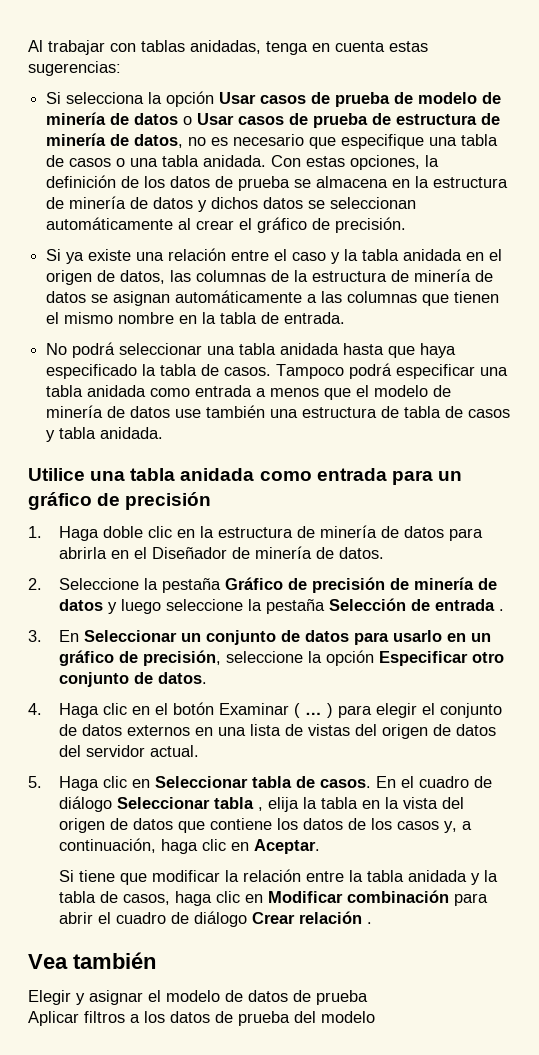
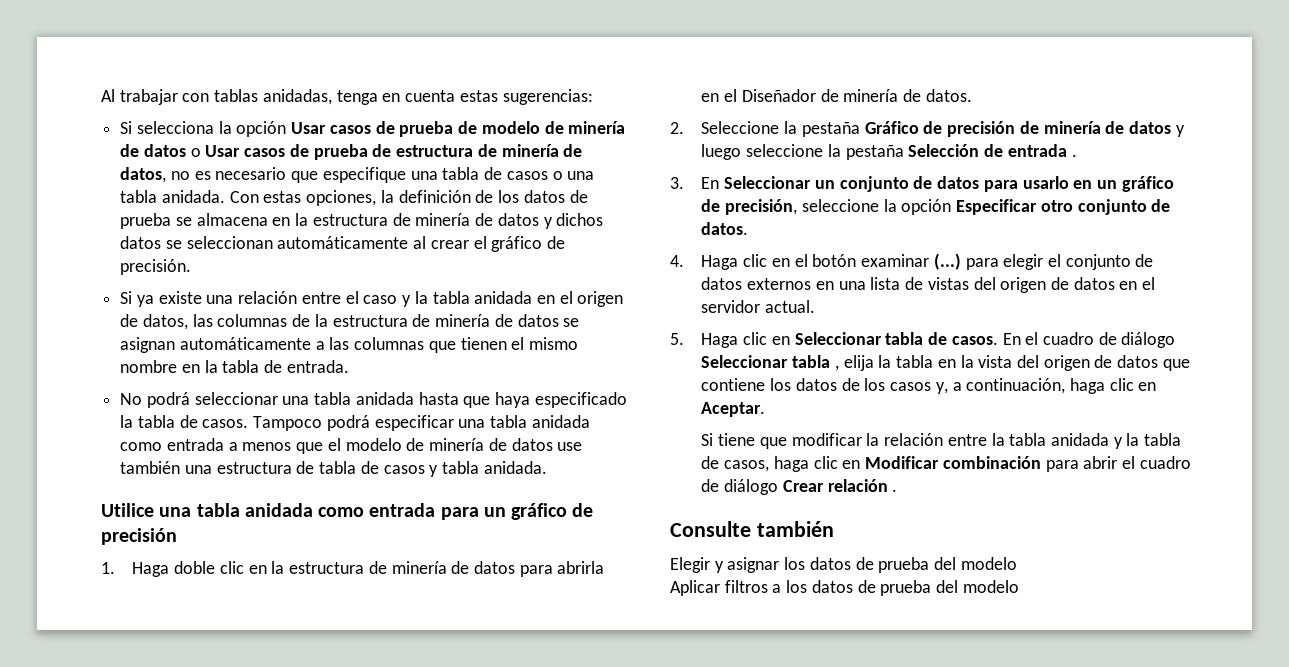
[219,703,334,718] Examinar ( … ) -> [861,253,961,270] examinar (...)
[59,745,82,757] del -> [1119,277,1156,290] en el
[28,954,68,969] Vea -> [670,521,751,537] Consulte
[148,990,368,1005] el modelo de datos de prueba -> [784,557,1017,573] los datos de prueba del modelo

